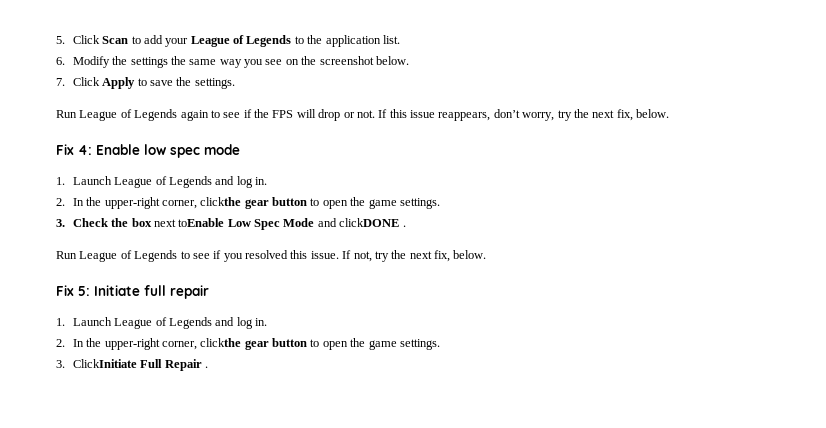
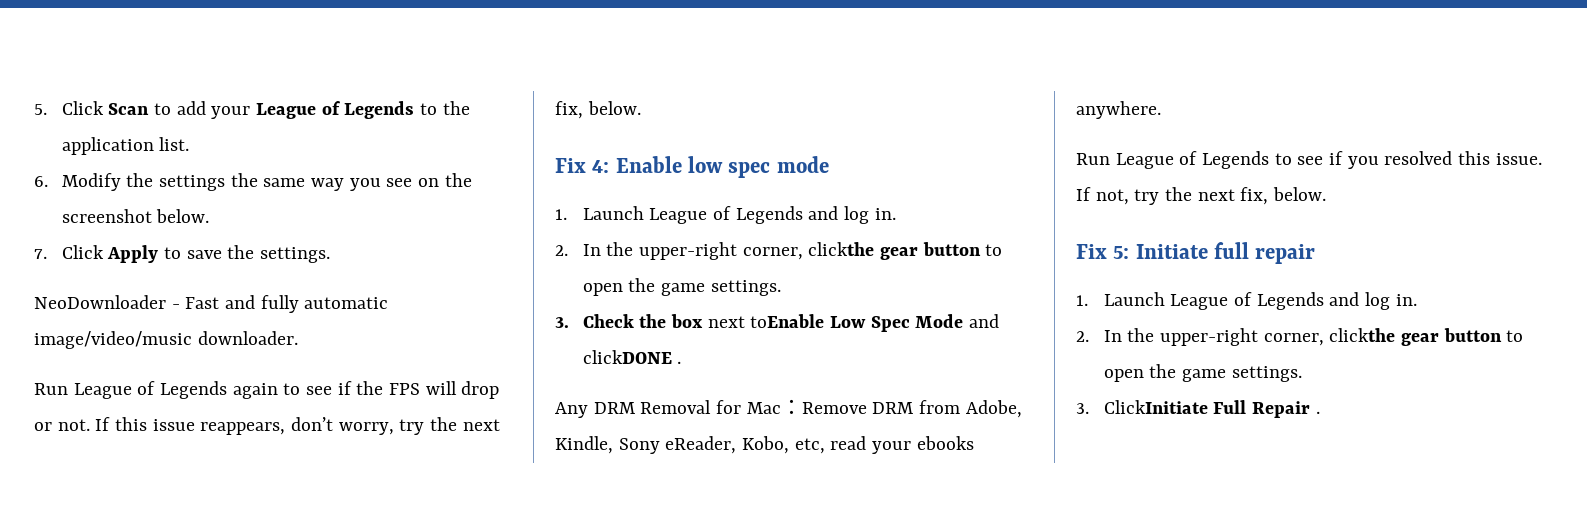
(235, 83) none -> [34,295,389,313] [34,331,298,349] // NeoDownloader - Fast and fully automatic image/video/music downloader.
(406, 226) none -> [555,399,1022,418] [555,436,974,454] [1076,101,1161,119] // Any DRM Removal for Mac：Remove DRM from Adobe, Kindle, Sony eReader, Kobo, etc, read your ebooks anywhere.

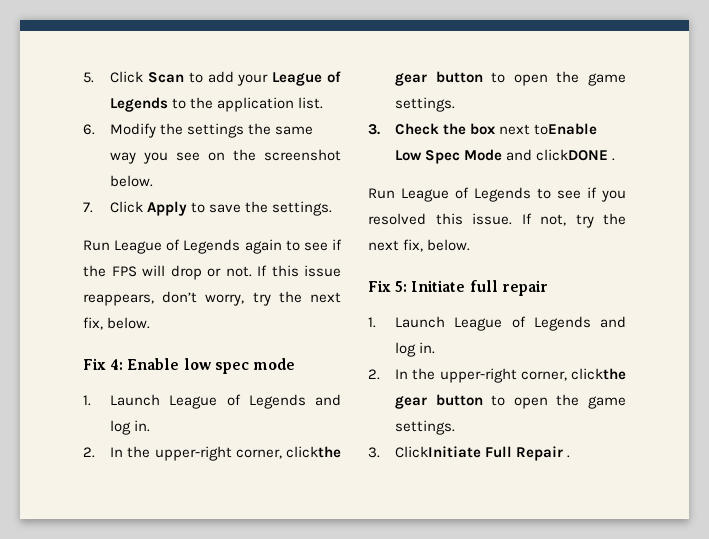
[34,295,389,313] [34,331,298,349] // NeoDownloader - Fast and fully automatic image/video/music downloader. -> (333, 208) none
[555,399,1022,418] [555,436,974,454] [1076,101,1161,119] // Any DRM Removal for Mac：Remove DRM from Adobe, Kindle, Sony eReader, Kobo, etc, read your ebooks anywhere. -> (616, 159) none

